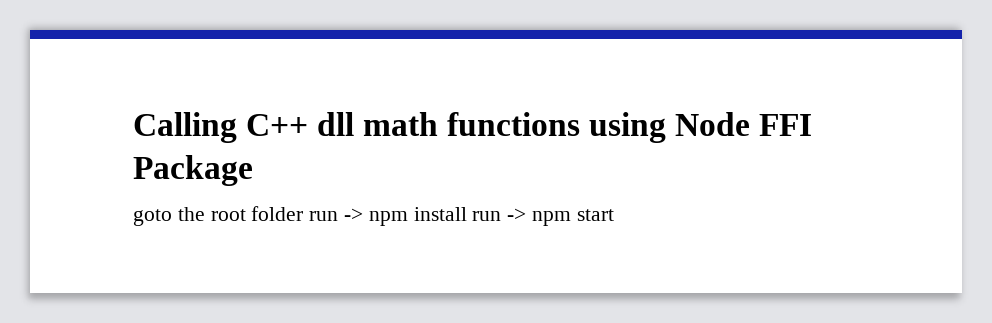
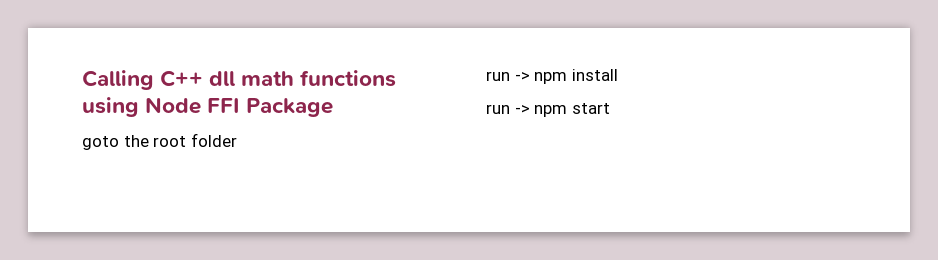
(304, 213) none -> (237, 140) //
(467, 214) none -> (618, 75) //

